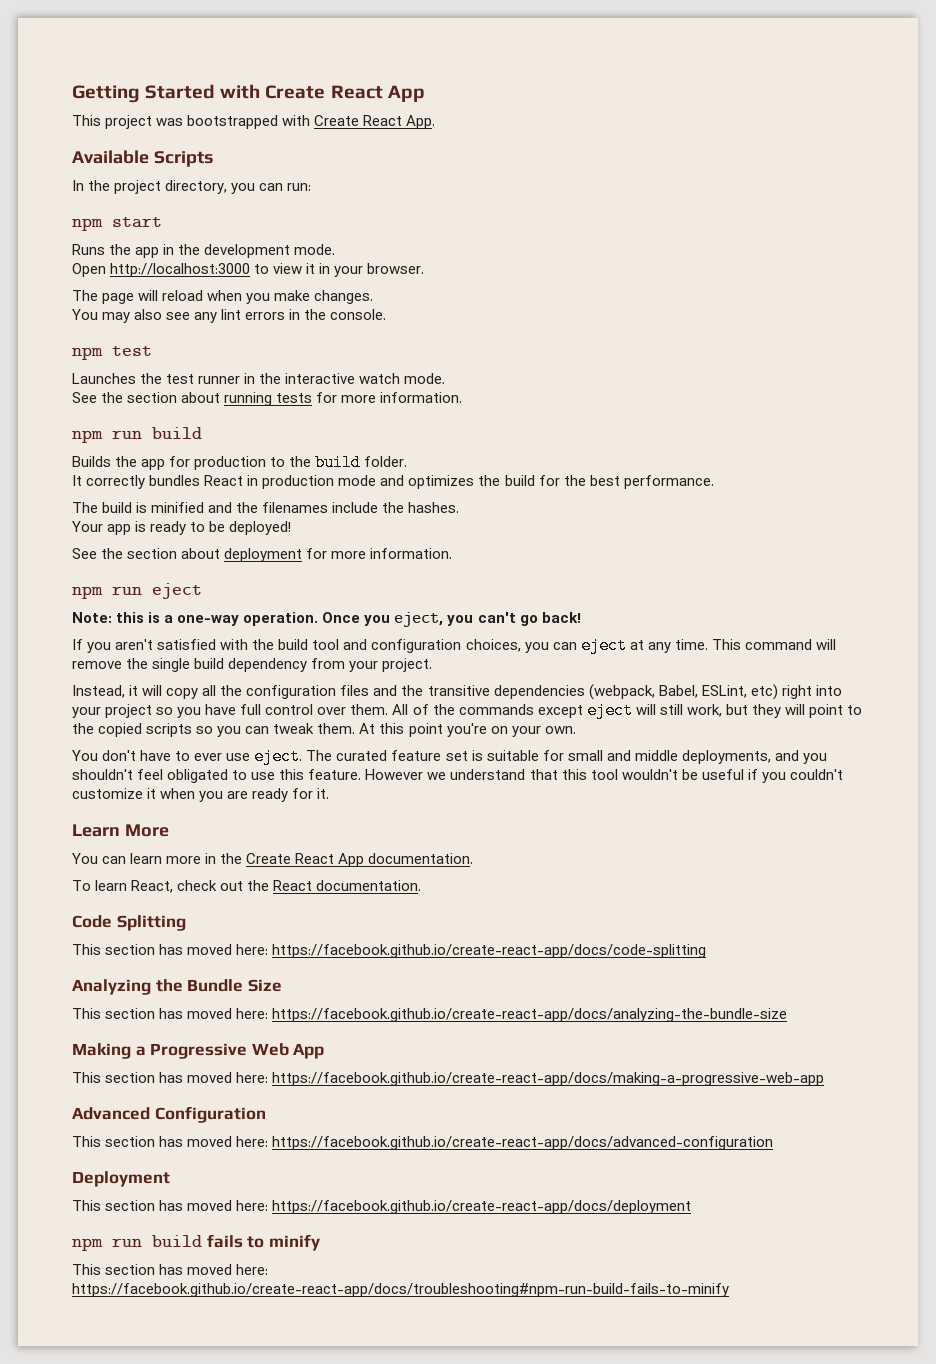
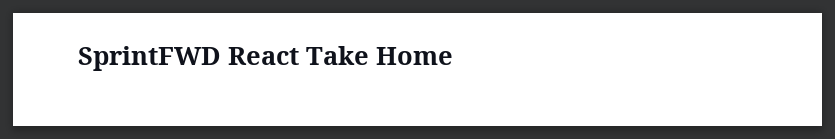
[72,84,425,103] [72,115,436,129] [72,150,213,167] [72,180,312,194] [72,217,162,231] [72,244,336,258] [72,263,425,277] [72,290,374,304] [72,309,387,323] [72,346,152,360] [72,373,446,384] [72,392,463,406] [72,427,202,443] [72,454,408,471] [72,475,714,489] [72,502,460,513] [72,521,292,535] [72,548,453,562] [72,583,202,599] [72,612,581,627] [72,637,836,654] [72,658,433,672] [72,684,842,700] [72,702,863,719] [72,723,576,737] [72,748,827,765] [72,769,843,783] [72,788,330,802] [72,824,169,837] [72,853,474,867] [72,880,422,893] [72,915,186,931] [72,944,707,958] [72,979,282,995] [72,1008,788,1022] [72,1043,325,1059] [72,1072,825,1086] [72,1106,266,1123] [72,1136,774,1150] [72,1171,170,1187] [72,1200,692,1214] [72,1234,320,1251] [72,1264,269,1275] [72,1283,729,1297] Getting Started with Create React App // This project was bootstrapped with Create React App. // Available Scripts // In the project directory, you can run: // npm start // Runs the app in the development mode. // Open http://localhost:3000 to view it in your browser. // The page will reload when you make changes. // You may also see any lint errors in the console. // npm test // Launches the test runner in the interactive watch mode. // See the section about running tests for more information. // npm run build // Builds the app for production to the build folder. // It correctly bundles React in production mode and optimizes the build for the best performance. // The build is minified and the filenames include the hashes. // Your app is ready to be deployed! // See the section about deployment for more information. // npm run eject // Note: this is a one-way operation. Once you eject, you can't go back! // If you aren't satisfied with the build tool and configuration choices, you can eject at any time. This command will remove the single build dependency from your project. // Instead, it will copy all the configuration files and the transitive dependencies (webpack, Babel, ESLint, etc) right into your project so you have full control over them. All of the commands except eject will still work, but they will point to the copied scripts so you can tweak them. At this point you're on your own. // You don't have to ever use eject. The curated feature set is suitable for small and middle deployments, and you shouldn't feel obligated to use this feature. However we understand that this tool wouldn't be useful if you couldn't customize it when you are ready for it. // Learn More // You can learn more in the Create React App documentation. // To learn React, check out the React documentation. // Code Splitting // This section has moved here: https://facebook.github.io/create-react-app/docs/code-splitting // Analyzing the Bundle Size // This section has moved here: https://facebook.github.io/create-react-app/docs/analyzing-the-bundle-size // Making a Progressive Web App // This section has moved here: https://facebook.github.io/create-react-app/docs/making-a-progressive-web-app // Advanced Configuration // This section has moved here: https://facebook.github.io/create-react-app/docs/advanced-configuration // Deployment // This section has moved here: https://facebook.github.io/create-react-app/docs/deployment // npm run build fails to minify // This section has moved here: https://facebook.github.io/create-react-app/docs/troubleshooting#npm-run-build-fails-to-minify -> [78,46,453,71] SprintFWD React Take Home

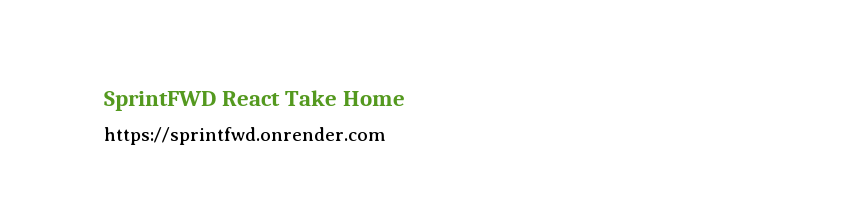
(453, 56) none -> [104,127,386,145] // https://sprintfwd.onrender.com

